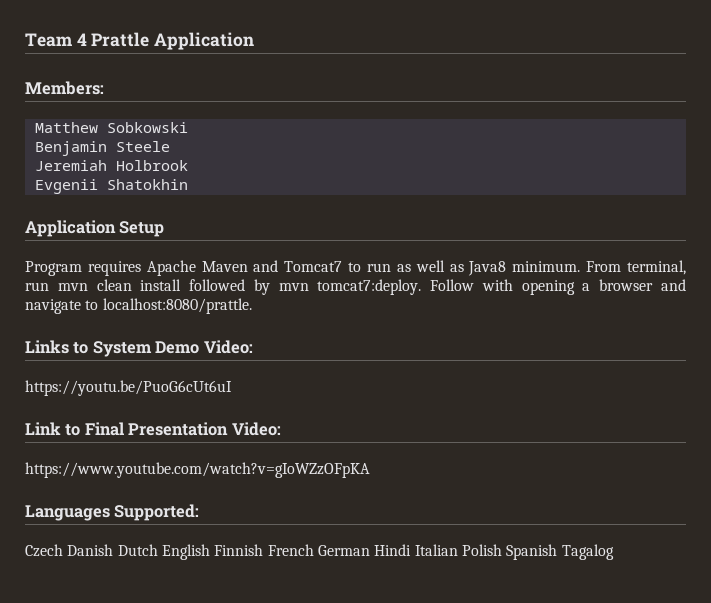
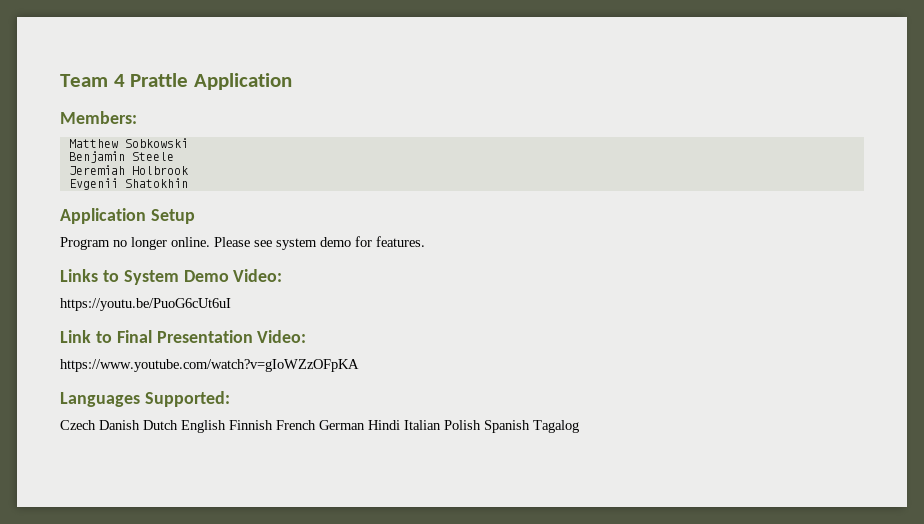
[87,260,686,276] [25,279,686,295] [25,298,252,314] requires Apache Maven and Tomcat7 to run as well as Java8 minimum. From terminal, run mvn clean install followed by mvn tomcat7:deploy. Follow with opening a browser and navigate to localhost:8080/prattle. -> [113,236,425,250] no longer online. Please see system demo for features.

